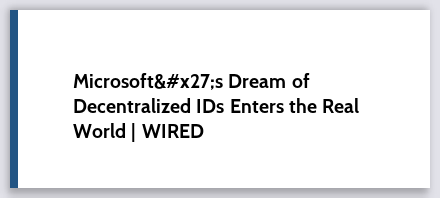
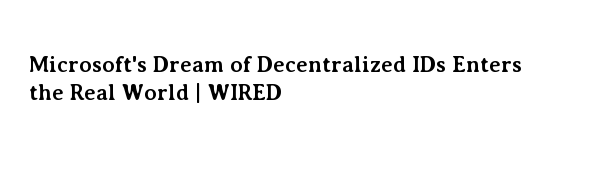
[73,73,223,90] Microsoft&#x27;s -> [29,56,147,72] Microsoft's

